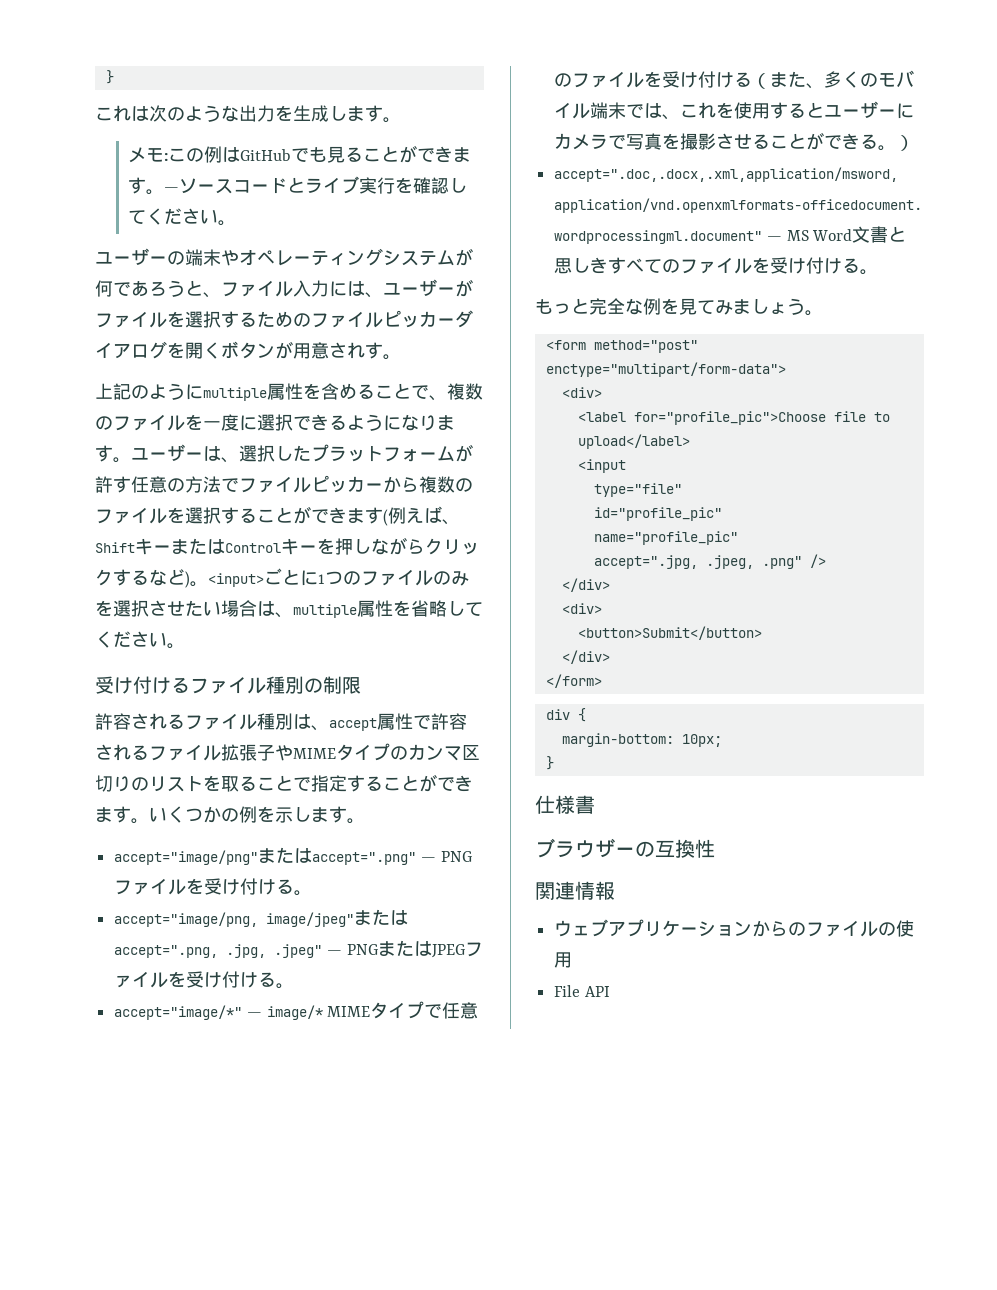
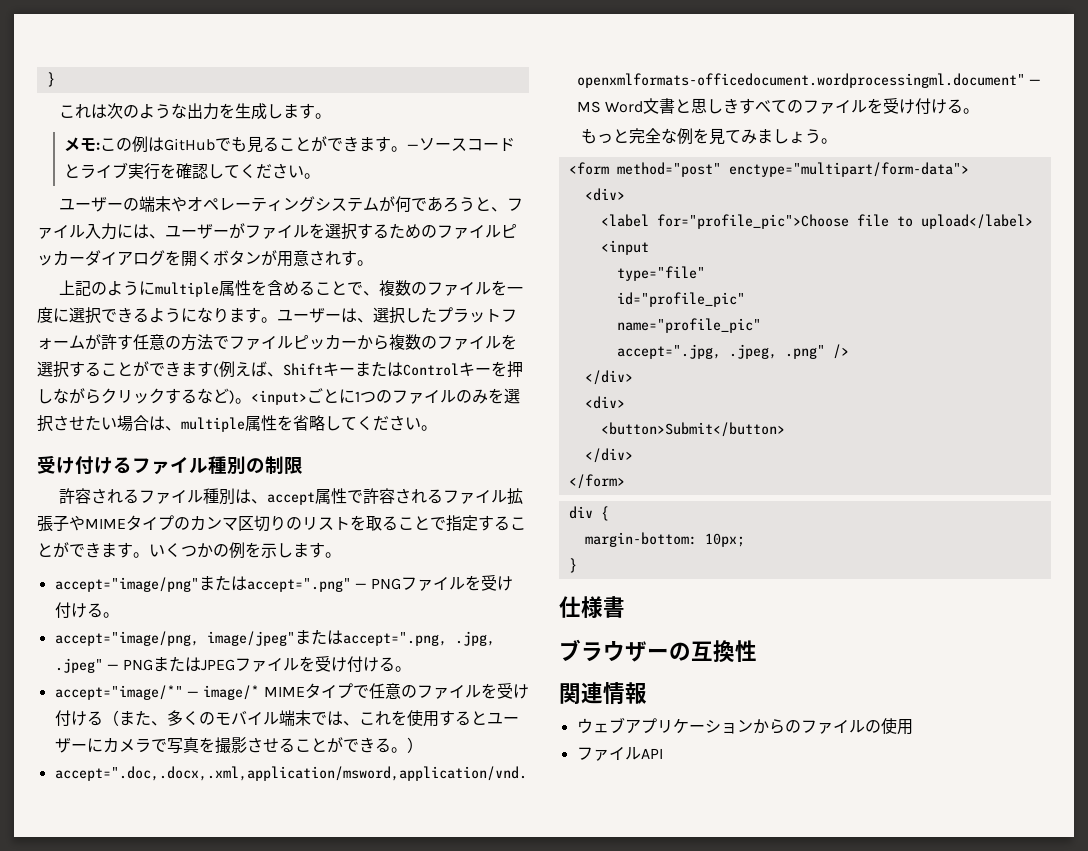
[554,985,581,997] File -> [576,746,641,761] ファイル

